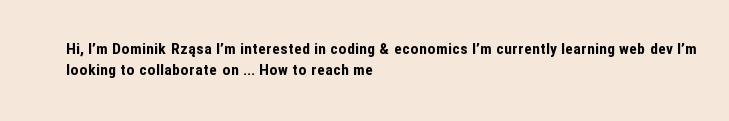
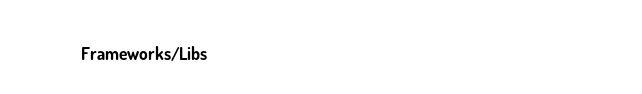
[66,43,697,57] [66,64,374,78] Hi, I’m Dominik Rząsa I’m interested in coding & economics I’m currently learning web dev I’m looking to collaborate on ... How to reach me -> [81,46,207,61] Frameworks/Libs

